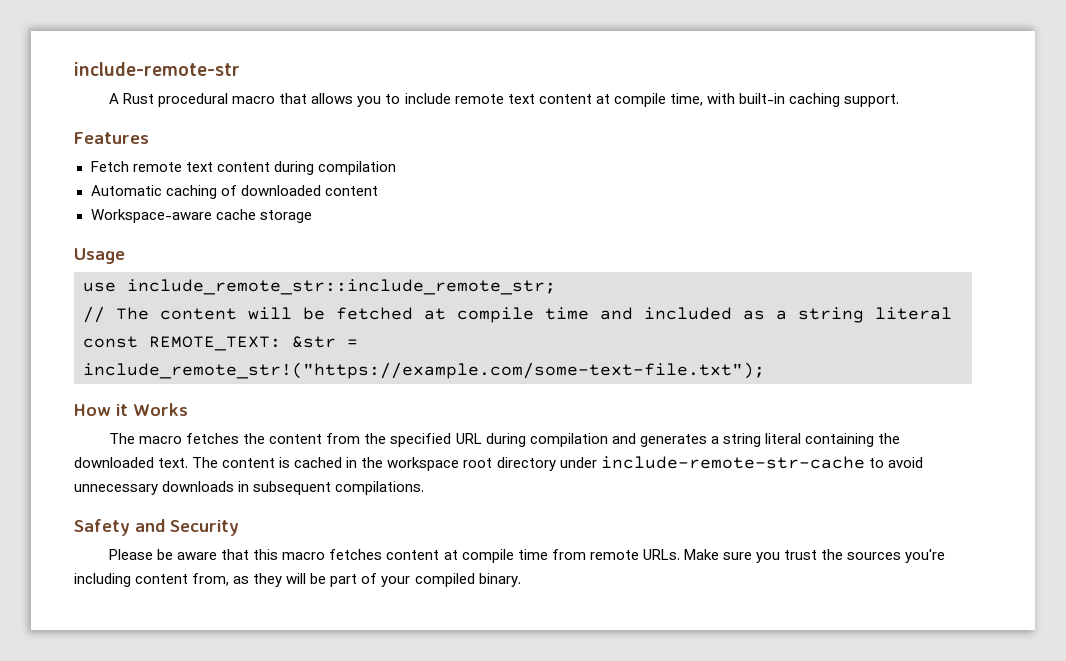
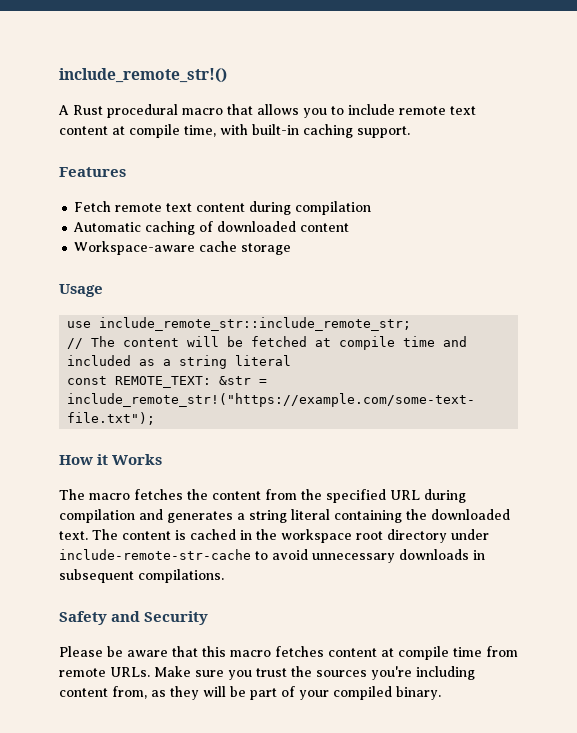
[74,62,240,76] include-remote-str -> [59,68,227,83] include_remote_str!()

